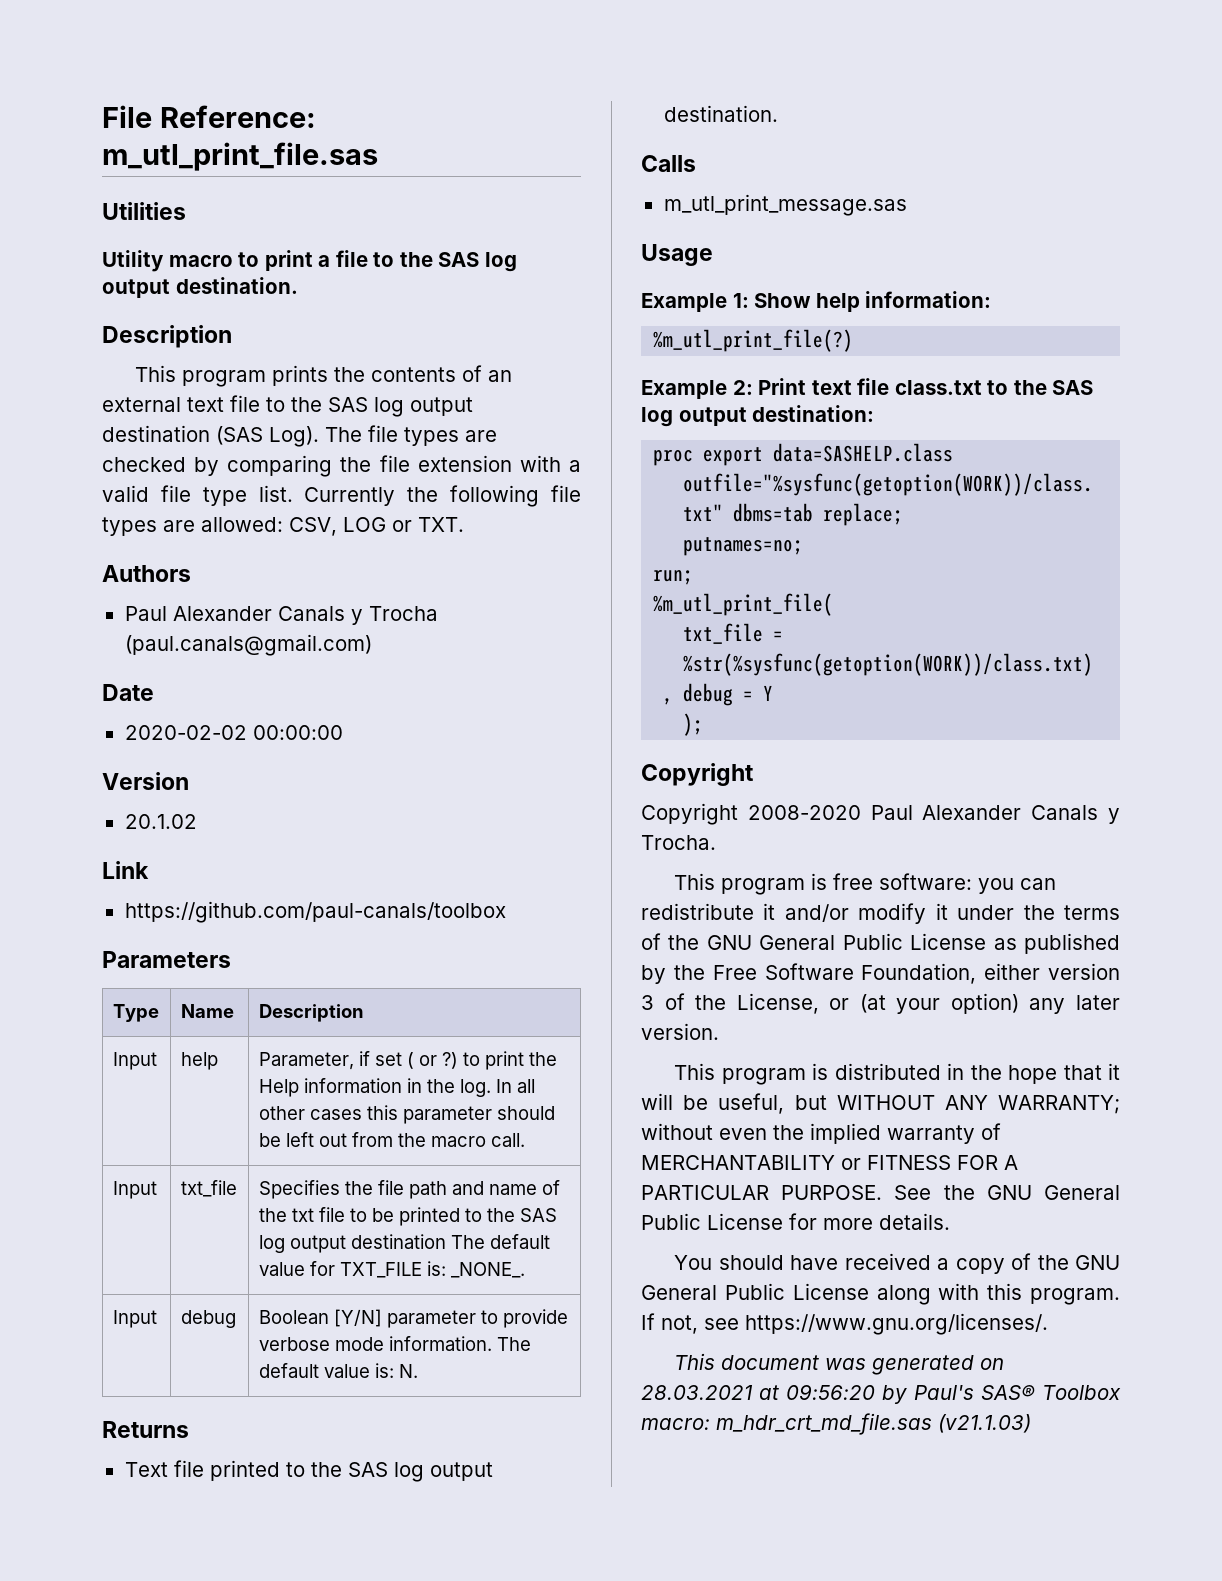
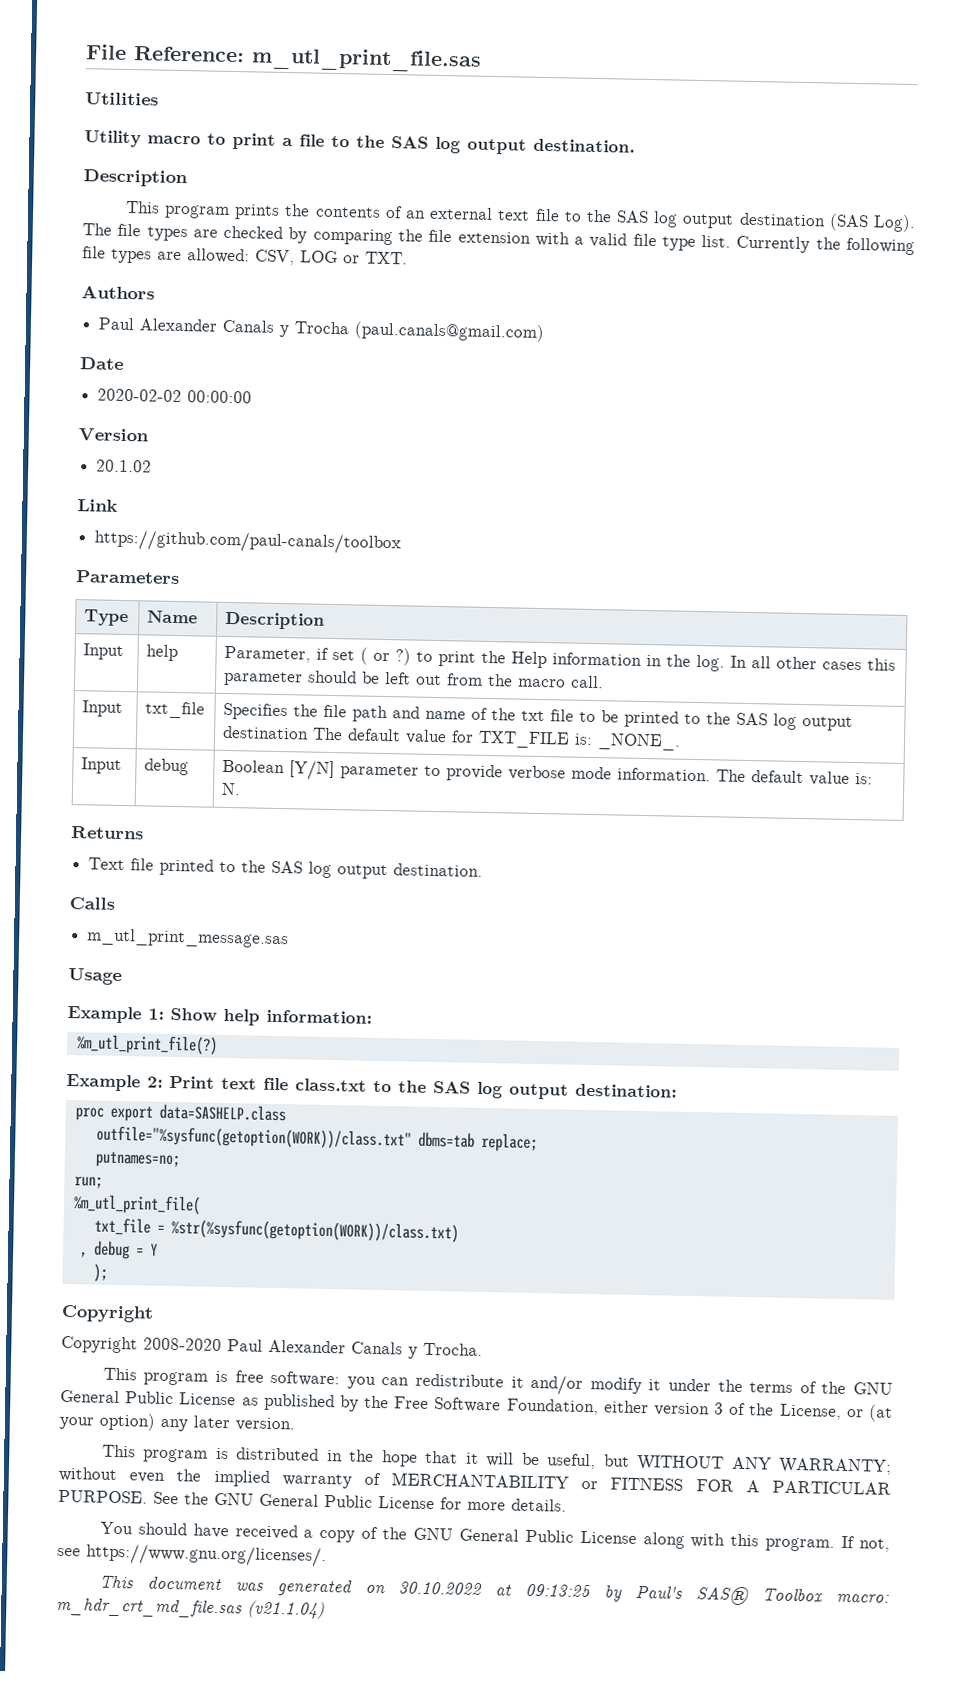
[641,1384,875,1400] 28.03.2021 at 09:56:20 -> [398,1581,592,1598] 30.10.2022 at 09:13:25
[938,1414,1031,1433] (v21.1.03) -> [247,1600,325,1620] (v21.1.04)

